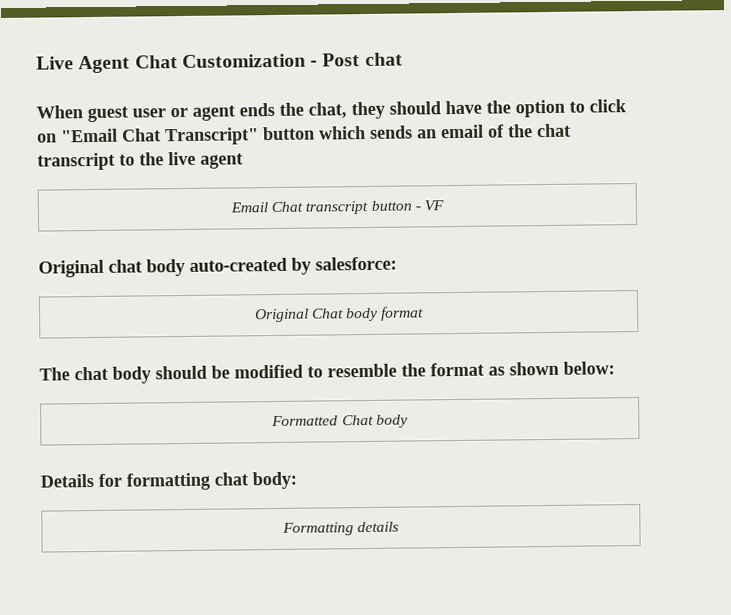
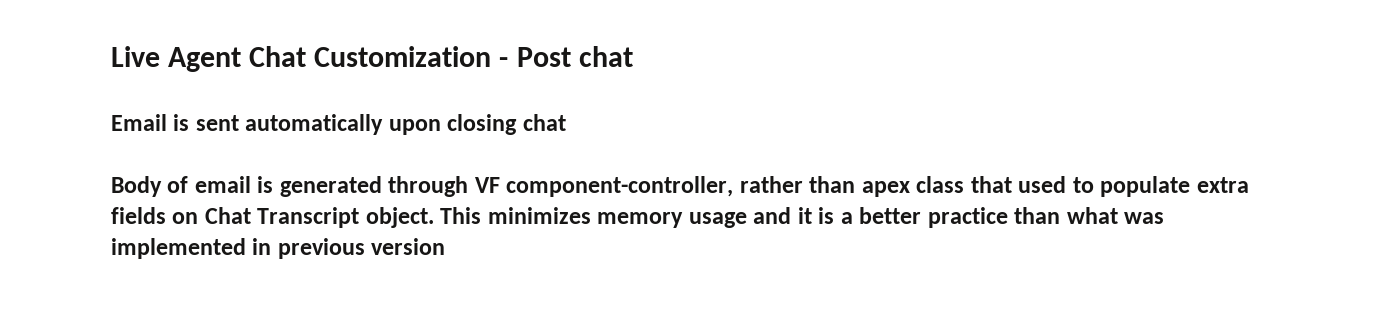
[36,99,626,123] [37,123,571,146] [37,151,243,171] [230,200,444,215] [38,256,397,278] [254,306,425,323] [39,361,615,384] [271,414,408,428] [40,471,297,491] [281,521,400,536] When guest user or agent ends the chat, they should have the option to click on "Email Chat Transcript" button which sends an email of the chat transcript to the live agent // Email Chat transcript button - VF // Original chat body auto-created by salesforce: // Original Chat body format // The chat body should be modified to resemble the format as shown below: // Formatted Chat body // Details for formatting chat body: // Formatting details -> [111,114,566,135] [111,176,1249,197] [111,207,1165,228] [111,238,446,259] Email is sent automatically upon closing chat // Body of email is generated through VF component-controller, rather than apex class that used to populate extra fields on Chat Transcript object. This minimizes memory usage and it is a better practice than what was implemented in previous version

